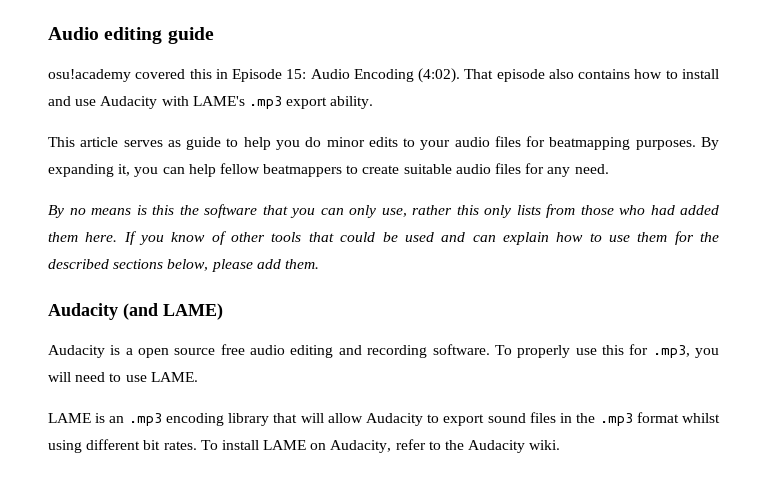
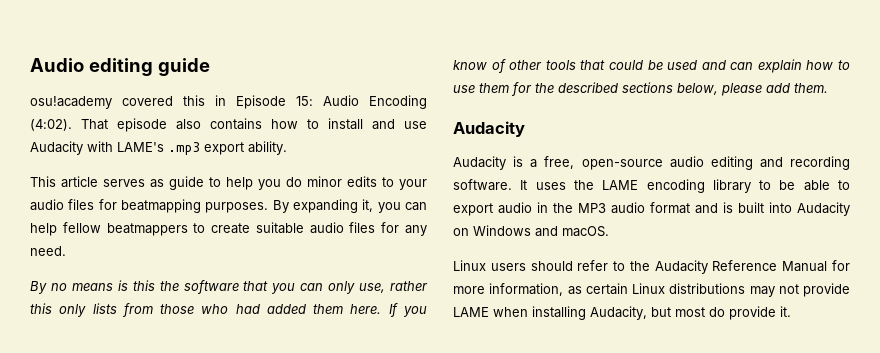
[123,303,223,320] (and LAME) -> (525, 129) none
[138,344,245,358] open source free -> [544,156,663,170] free, open-source
[494,344,720,358] [48,372,198,382] [48,412,720,426] [48,439,561,453] To properly use this for .mp3, you will need to use LAME. // LAME is an .mp3 encoding library that will allow Audacity to export sound files in the .mp3 format whilst using different bit rates. To install LAME on Audacity, refer to the Audacity wiki. -> [520,179,850,193] [453,202,850,216] [453,225,609,237] [453,260,850,274] [453,283,850,297] [453,306,791,320] It uses the LAME encoding library to be able to export audio in the MP3 audio format and is built into Audacity on Windows and macOS. // Linux users should refer to the Audacity Reference Manual for more information, as certain Linux distributions may not provide LAME when installing Audacity, but most do provide it.

